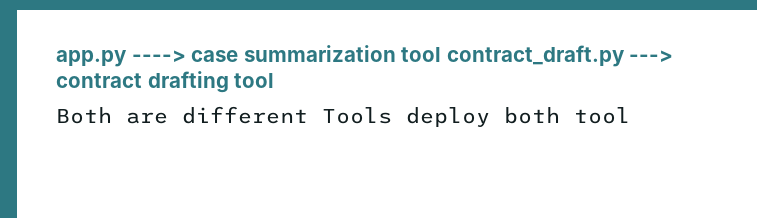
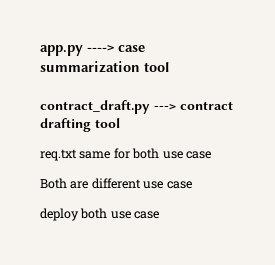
(442, 54) none -> (169, 67) //
[56,106,630,127] Both are different Tools deploy both tool -> [40,148,211,161] [40,178,192,189] [40,208,160,221] req.txt same for both use case // Both are different use case // deploy both use case

